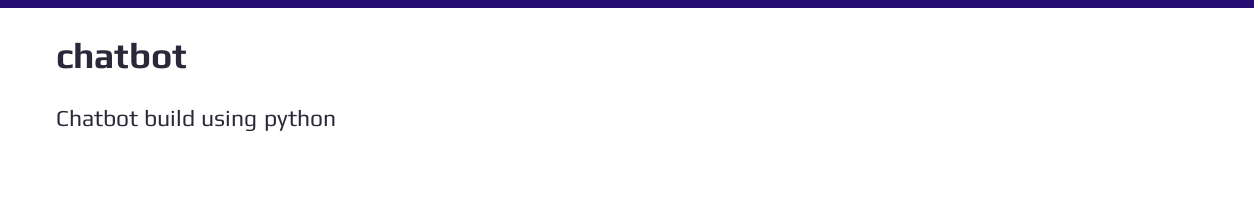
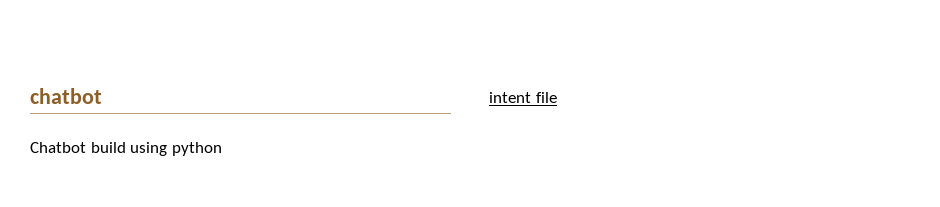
(336, 120) none -> [489,92,557,103] // intent file

